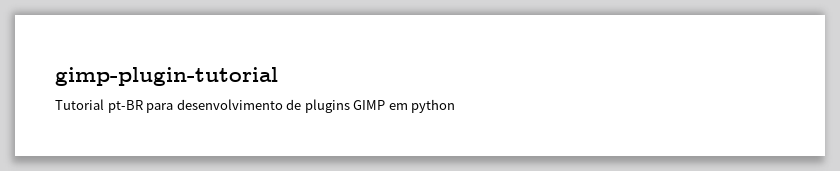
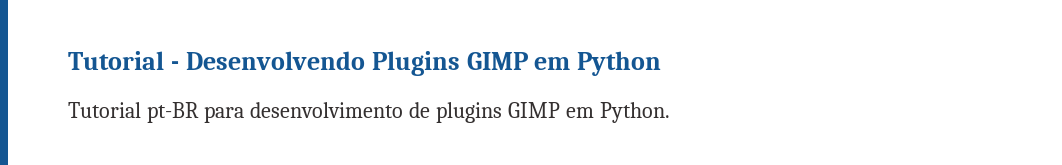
[55,67,278,86] gimp-plugin-tutorial -> [68,51,662,76] Tutorial - Desenvolvendo Plugins GIMP em Python
[411,99,456,113] python -> [599,102,670,123] Python.

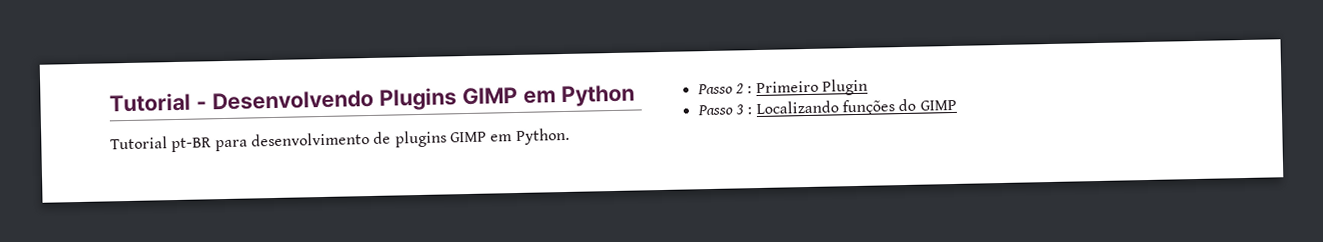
(670, 112) none -> [696,78,868,96] [696,98,957,116] // Passo 2 : Primeiro Plugin // Passo 3 : Localizando funções do GIMP

